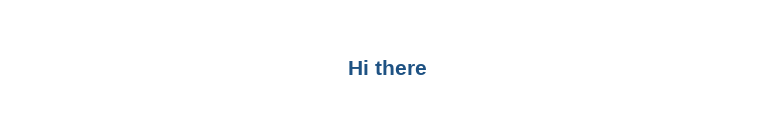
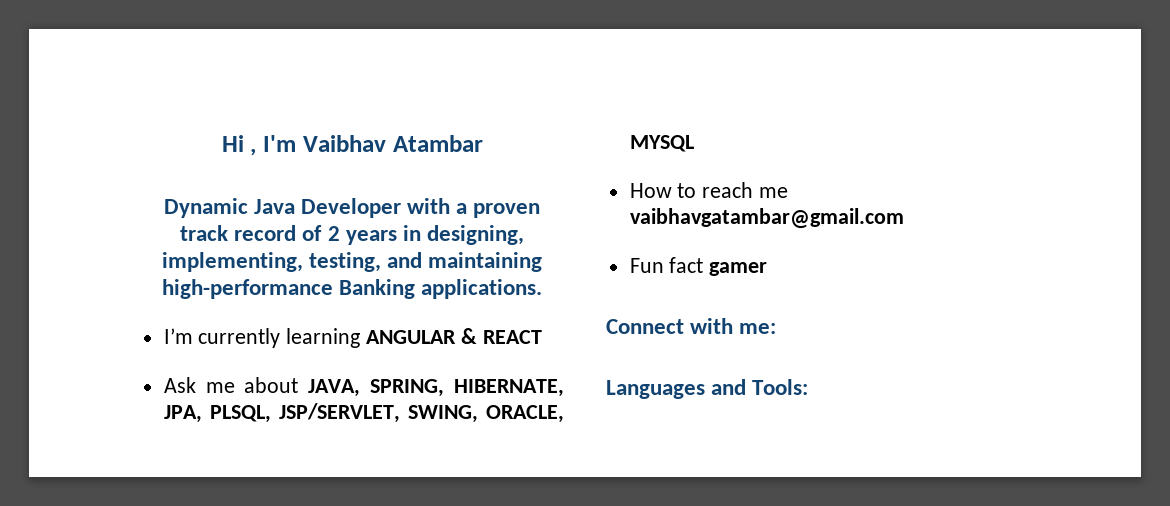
[375,60,427,75] there -> [250,135,483,156] [163,198,541,218] [180,225,524,245] [161,252,543,272] [161,279,543,299] [163,328,542,348] [163,377,564,397] [163,403,564,423] [629,135,694,152] [629,182,789,198] [629,208,904,229] [629,257,768,276] [606,318,777,334] [606,379,809,399] , I'm Vaibhav Atambar // Dynamic Java Developer with a proven track record of 2 years in designing, implementing, testing, and maintaining high-performance Banking applications. // I’m currently learning ANGULAR & REACT // Ask me about JAVA, SPRING, HIBERNATE, JPA, PLSQL, JSP/SERVLET, SWING, ORACLE, MYSQL // How to reach me vaibhavgatambar@gmail.com // Fun fact gamer // Connect with me: // Languages and Tools:

